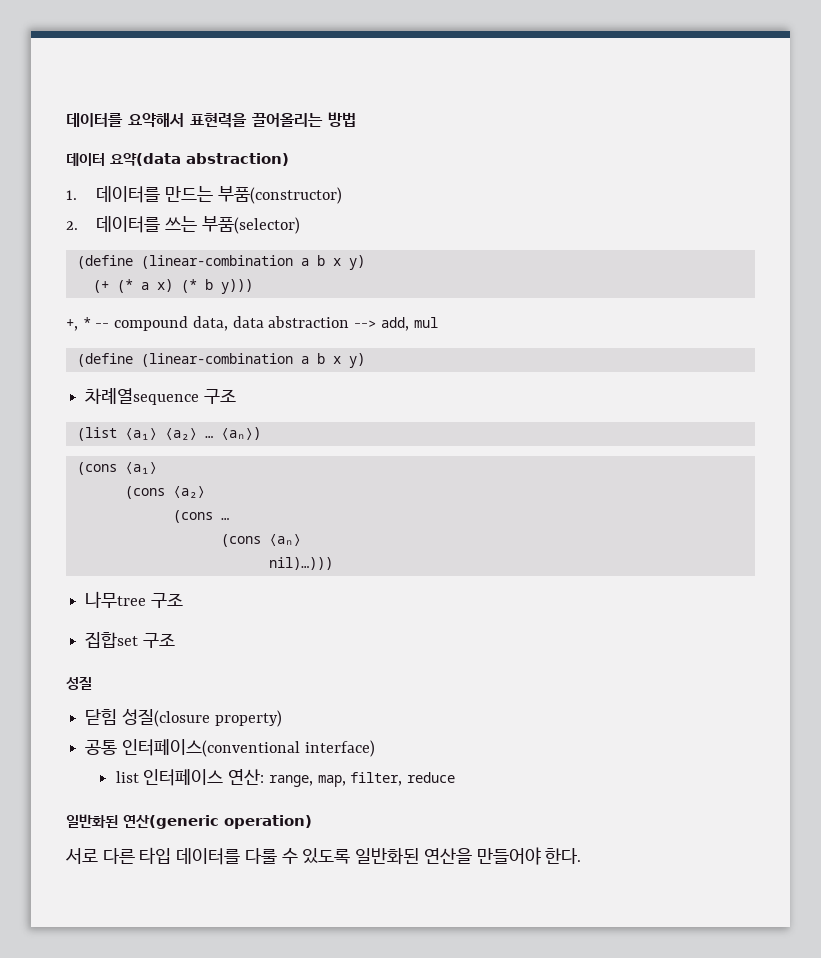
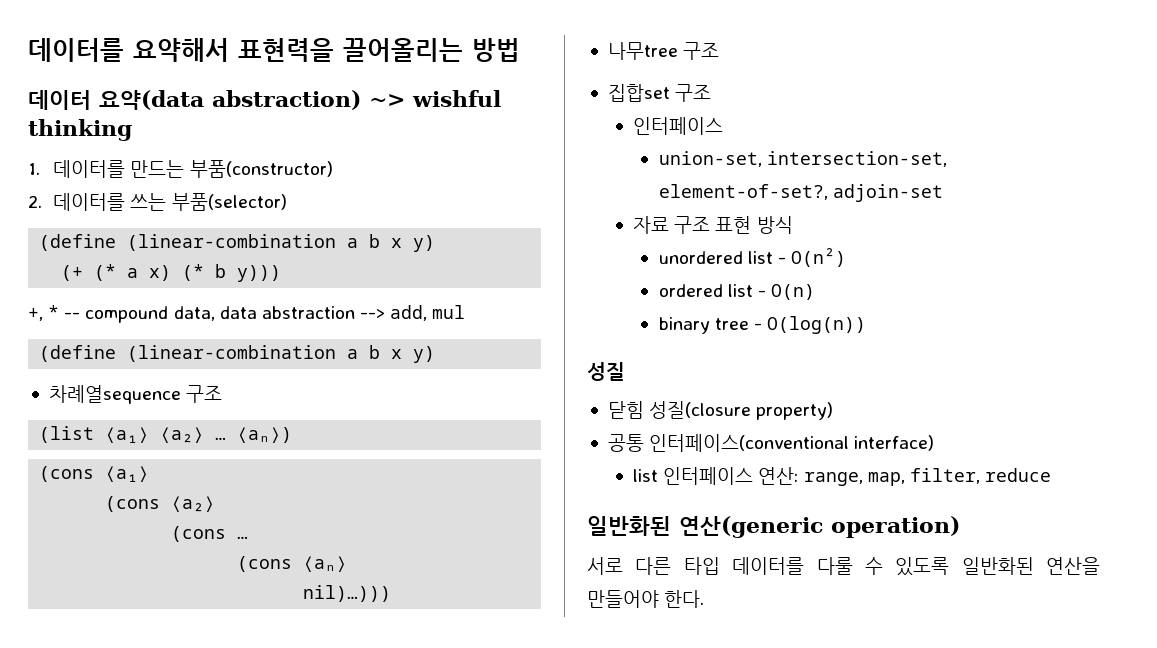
(289, 159) none -> [369,90,501,107] [28,119,132,141] ~> wishful thinking
(175, 640) none -> [633,117,724,135] [658,151,947,167] [658,184,943,202] [633,216,793,234] [658,248,846,267] [658,284,815,300] [658,316,866,334] // 인터페이스 // union-set, intersection-set, element-of-set?, adjoin-set // 자료 구조 표현 방식 // unordered list - O(n²) // ordered list - O(n) // binary tree - O(log(n))

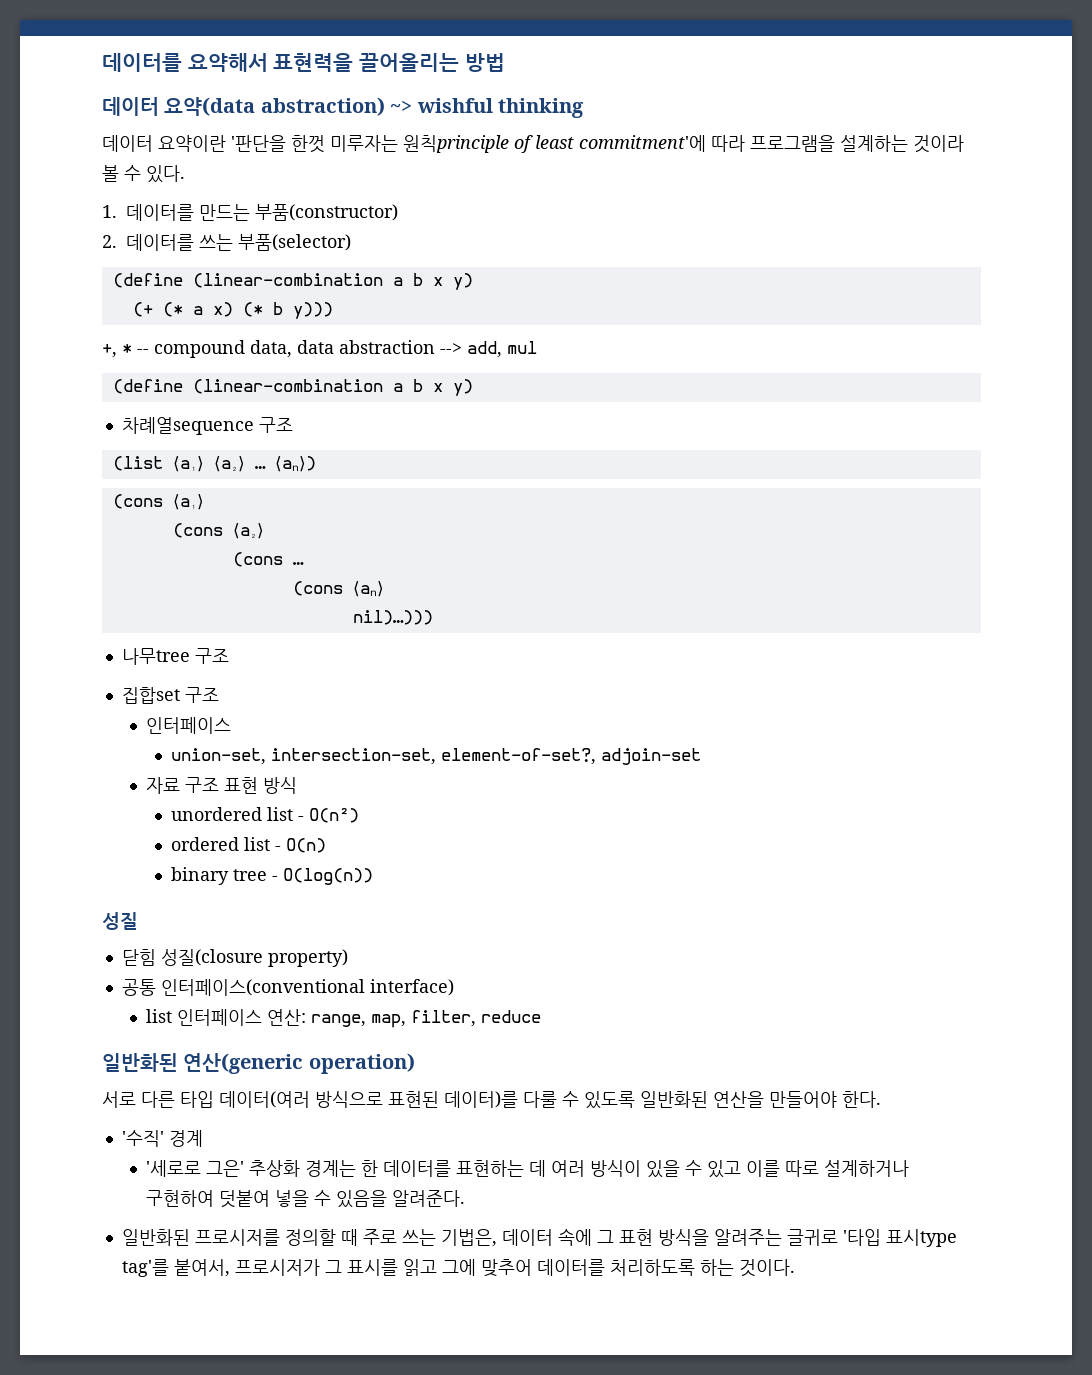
(132, 130) none -> [102,135,964,153] [102,165,185,183] // 데이터 요약이란 '판단을 한껏 미루자는 원칙principle of least commitment'에 따라 프로그램을 설계하는 것이라 볼 수 있다.
[732,557,805,575] 데이터를 -> [219,1091,518,1108] 데이터(여러 방식으로 표현된 데이터)를
(705, 599) none -> [121,1130,203,1147] [146,1160,910,1178] [146,1190,466,1208] [121,1228,957,1247] [121,1259,795,1277] // '수직' 경계 // '세로로 그은' 추상화 경계는 한 데이터를 표현하는 데 여러 방식이 있을 수 있고 이를 따로 설계하거나 구현하여 덧붙여 넣을 수 있음을 알려준다. // 일반화된 프로시저를 정의할 때 주로 쓰는 기법은, 데이터 속에 그 표현 방식을 알려주는 글귀로 '타입 표시type tag'를 붙여서, 프로시저가 그 표시를 읽고 그에 맞추어 데이터를 처리하도록 하는 것이다.

